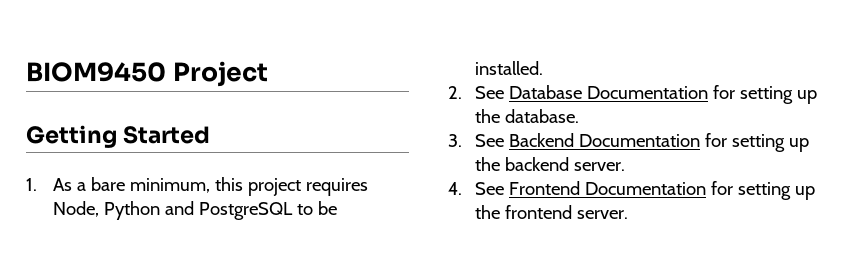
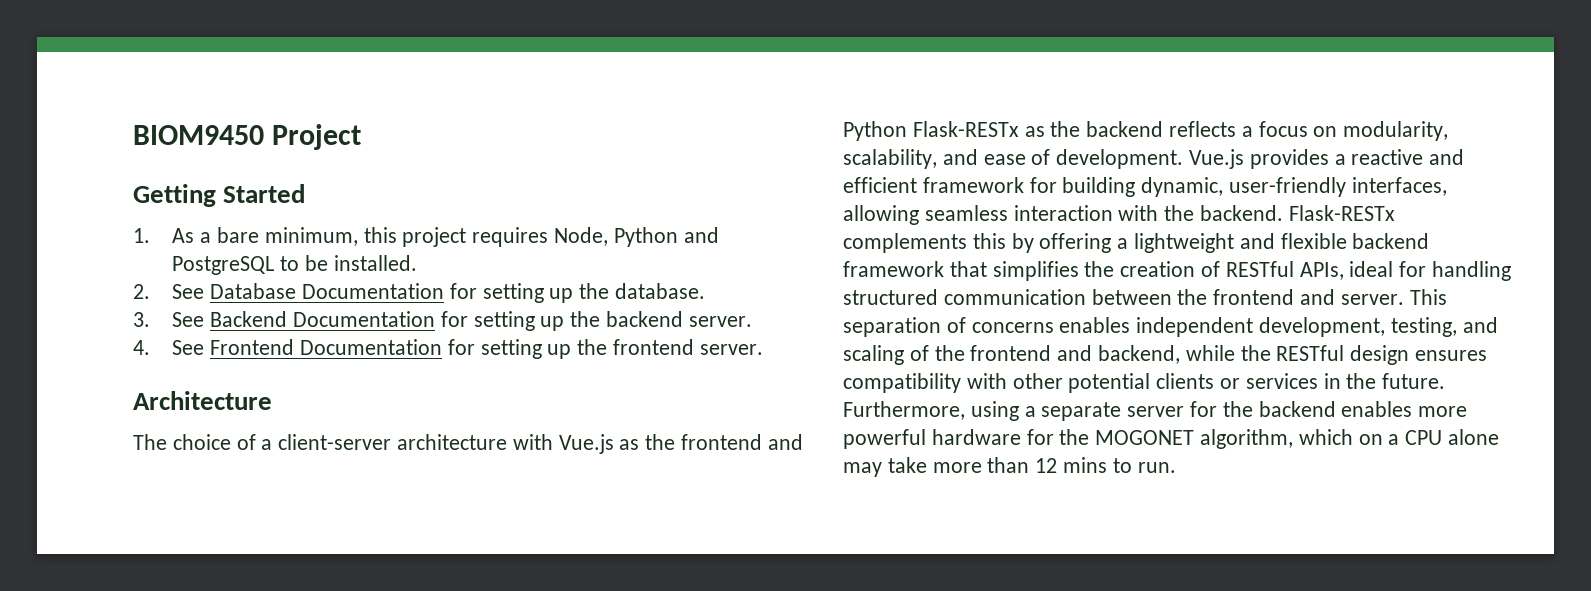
(629, 214) none -> [133,391,272,410] [133,434,803,454] [843,121,1449,141] [843,149,1465,169] [843,177,1447,197] [843,205,1395,225] [843,233,1430,253] [843,261,1512,281] [843,289,1447,305] [843,317,1498,337] [843,345,1488,365] [843,373,1446,393] [843,401,1468,421] [843,429,1500,449] [843,457,1176,477] // Architecture // The choice of a client-server architecture with Vue.js as the frontend and Python Flask-RESTx as the backend reflects a focus on modularity, scalability, and ease of development. Vue.js provides a reactive and efficient framework for building dynamic, user-friendly interfaces, allowing seamless interaction with the backend. Flask-RESTx complements this by offering a lightweight and flexible backend framework that simplifies the creation of RESTful APIs, ideal for handling structured communication between the frontend and server. This separation of concerns enables independent development, testing, and scaling of the frontend and backend, while the RESTful design ensures compatibility with other potential clients or services in the future. Furthermore, using a separate server for the backend enables more powerful hardware for the MOGONET algorithm, which on a CPU alone may take more than 12 mins to run.

